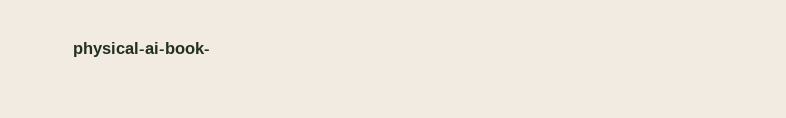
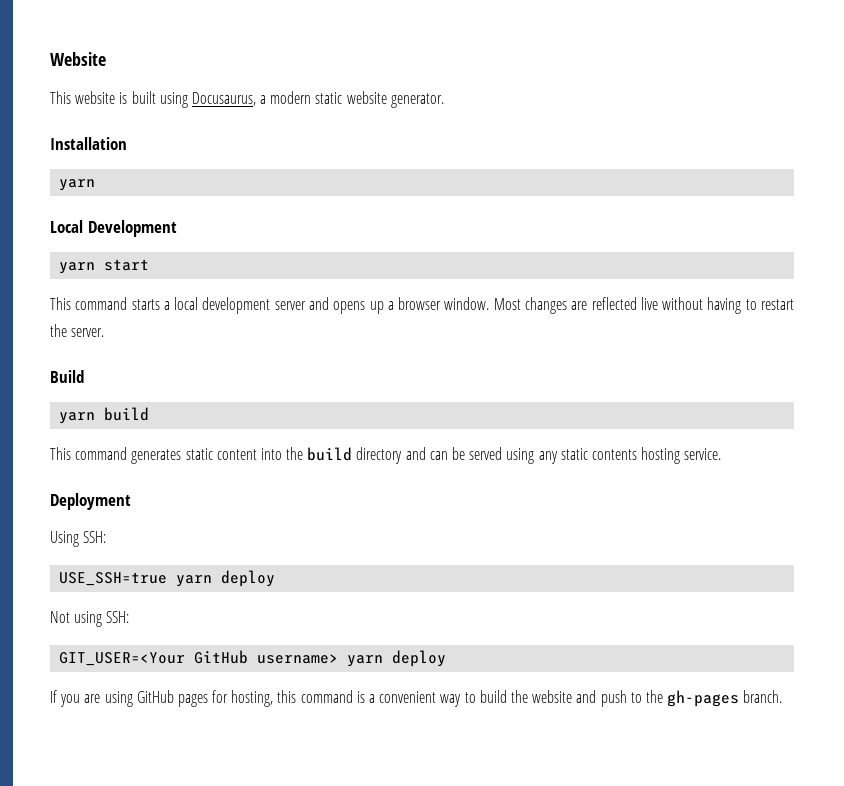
[73,42,210,57] physical-ai-book- -> [50,52,106,66] [50,91,444,108] [50,137,127,150] [59,179,96,191] [50,220,177,237] [59,259,150,274] [50,297,795,314] [50,324,105,337] [50,370,84,383] [59,407,150,424] [50,447,722,464] [50,493,131,510] [50,531,107,547] [59,570,276,587] [50,611,130,627] [59,650,447,667] [50,690,783,707] Website // This website is built using Docusaurus, a modern static website generator. // Installation // yarn // Local Development // yarn start // This command starts a local development server and opens up a browser window. Most changes are reflected live without having to restart the server. // Build // yarn build // This command generates static content into the build directory and can be served using any static contents hosting service. // Deployment // Using SSH: // USE_SSH=true yarn deploy // Not using SSH: // GIT_USER=<Your GitHub username> yarn deploy // If you are using GitHub pages for hosting, this command is a convenient way to build the website and push to the gh-pages branch.

